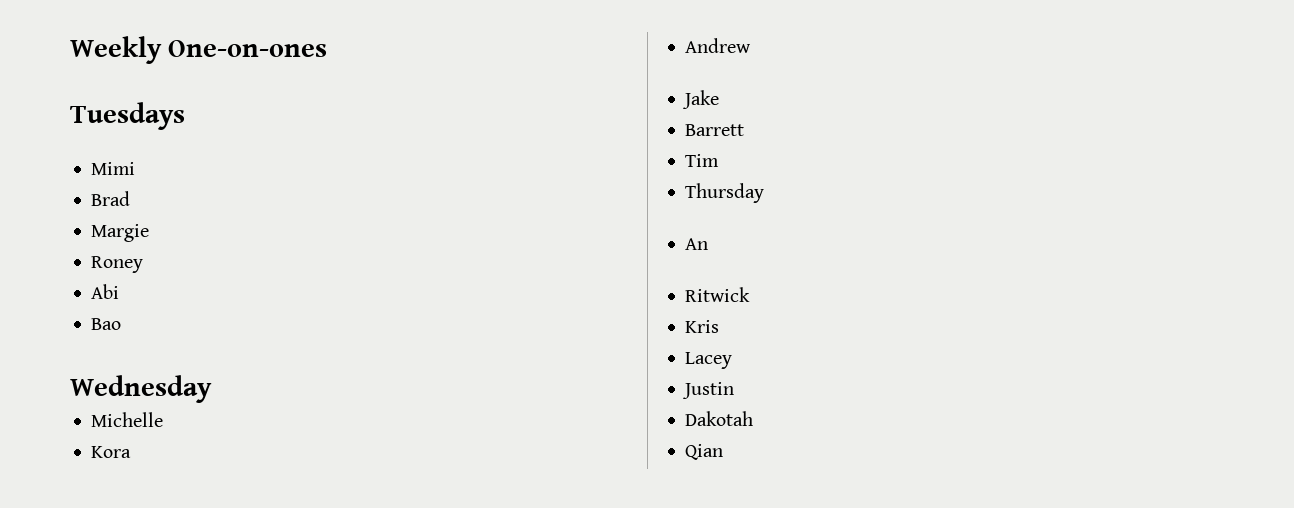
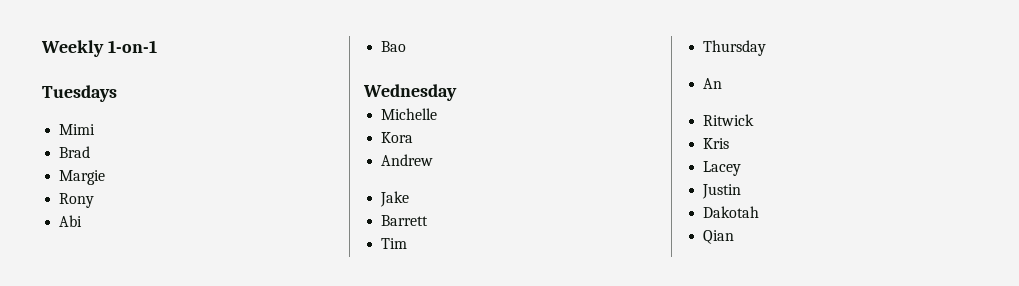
[168,40,328,57] One-on-ones -> [107,40,157,53] 1-on-1
[91,256,144,273] Roney -> [59,193,95,208] Rony

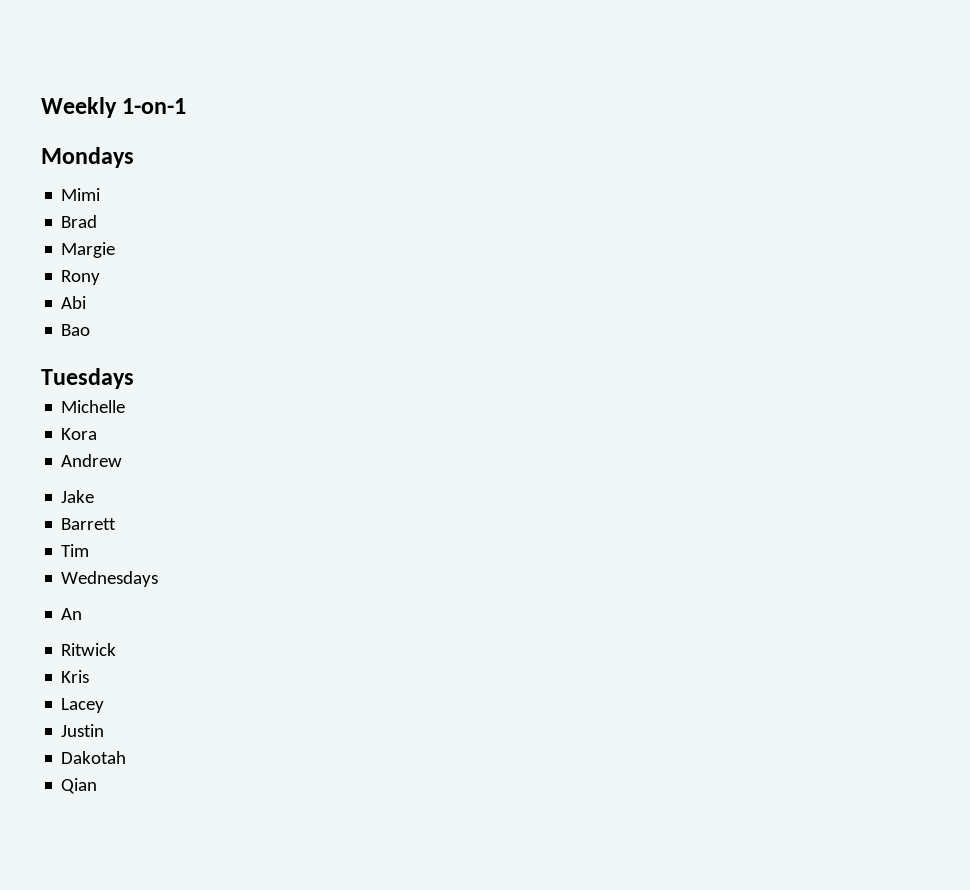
[42,85,117,102] Tuesdays -> [41,147,134,168] Mondays
[363,84,457,101] Wednesday -> [41,368,134,389] Tuesdays
[703,40,767,56] Thursday -> [61,571,159,587] Wednesdays

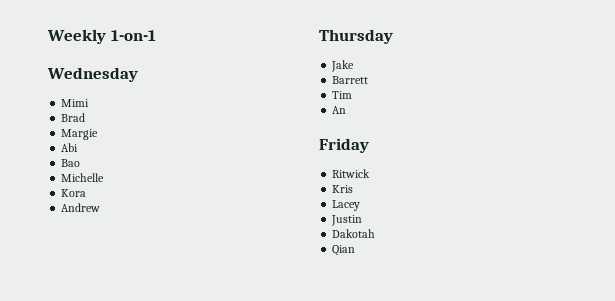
[41,147,134,168] Mondays -> [47,67,138,82] Wednesday
[61,270,101,285] // Rony -> (99, 134) none
[41,368,134,389] // Tuesdays -> (81, 163) none
(123, 460) none -> [319,29,393,44] // Thursday
[61,571,159,587] [61,608,83,620] Wednesdays // An -> [332,106,347,114] [319,138,369,153] An // Friday

